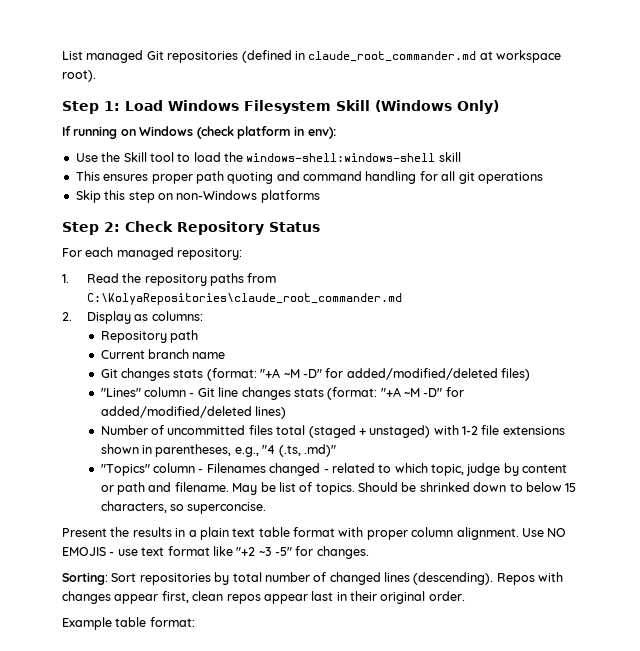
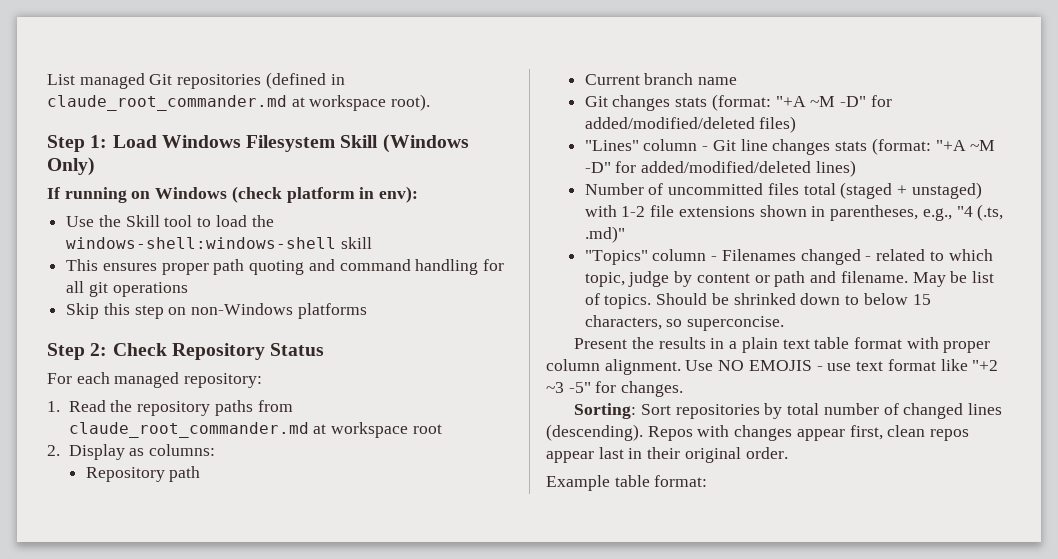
[86,293,402,305] C:\KolyaRepositories\claude_root_commander.md -> [68,422,442,438] claude_root_commander.md at workspace root

